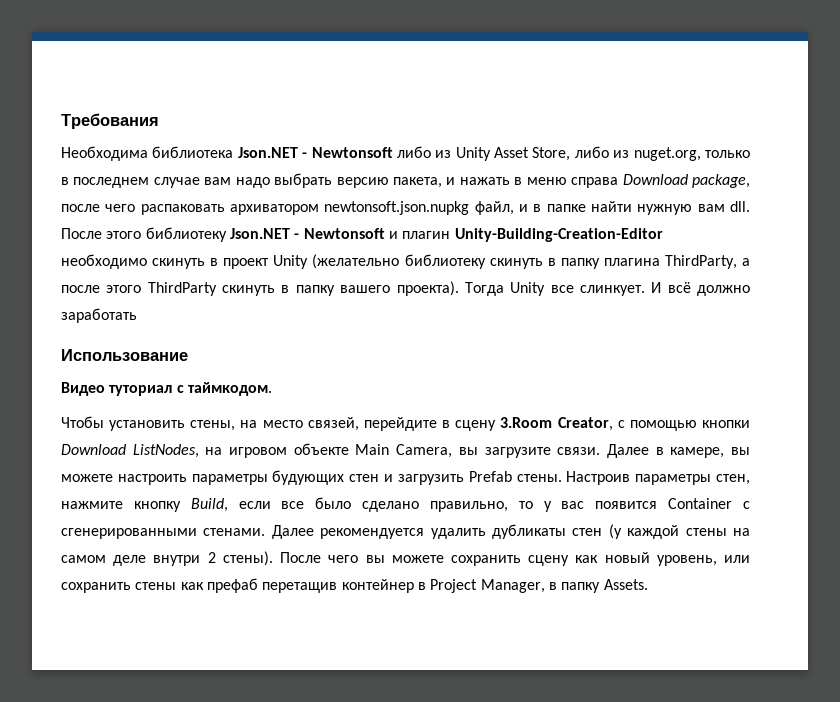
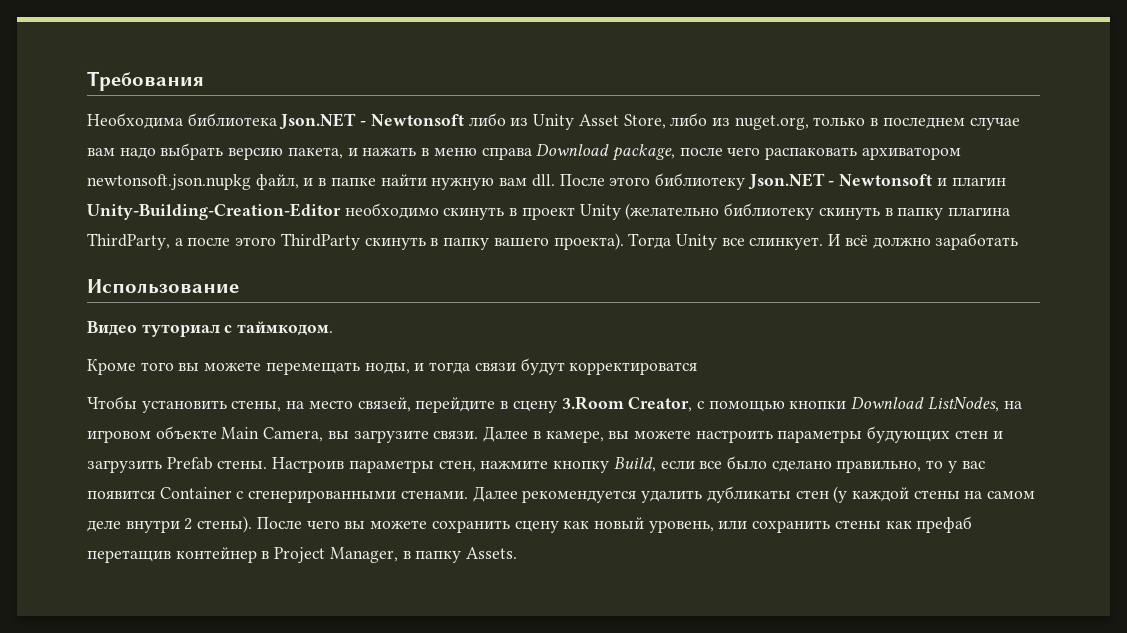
(272, 389) none -> [87,358,698,375] // Кроме того вы можете перемещать ноды, и тогда связи будут корректироватся

